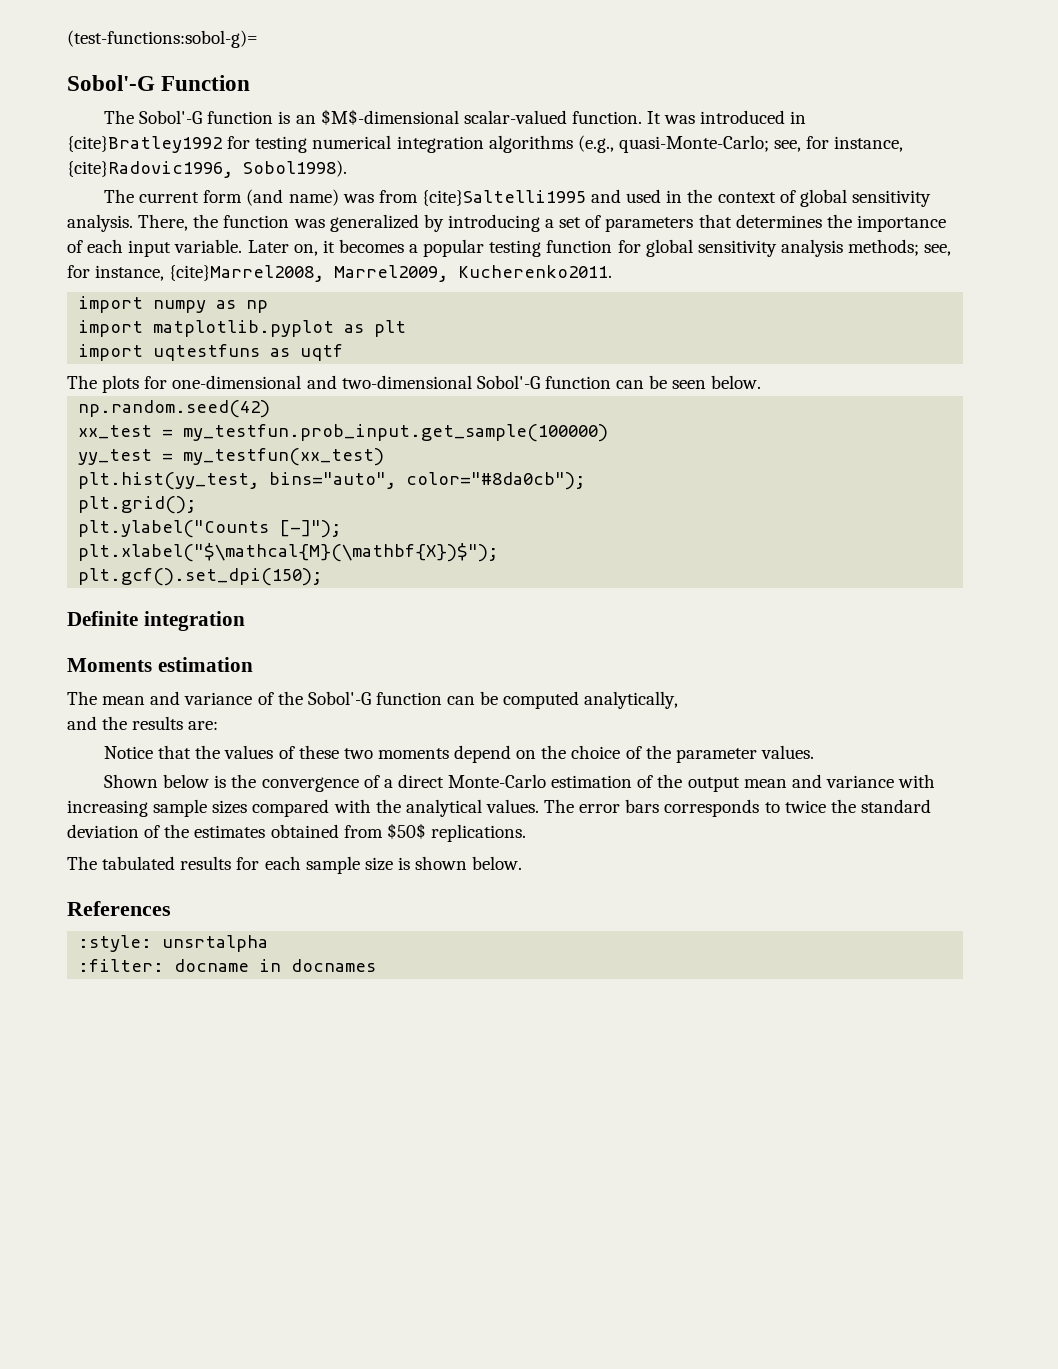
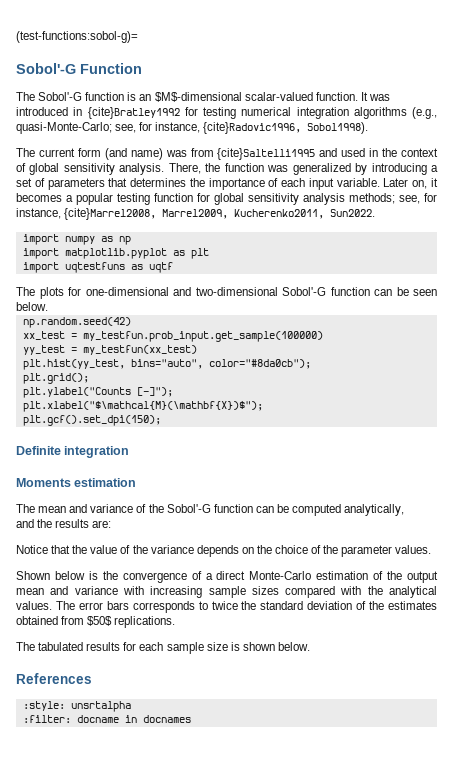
[458,265,613,278] Kucherenko2011. -> [234,209,376,219] Kucherenko2011, Sun2022.
[224,745,512,763] values of these two moments depend -> [90,545,239,557] value of the variance depends

